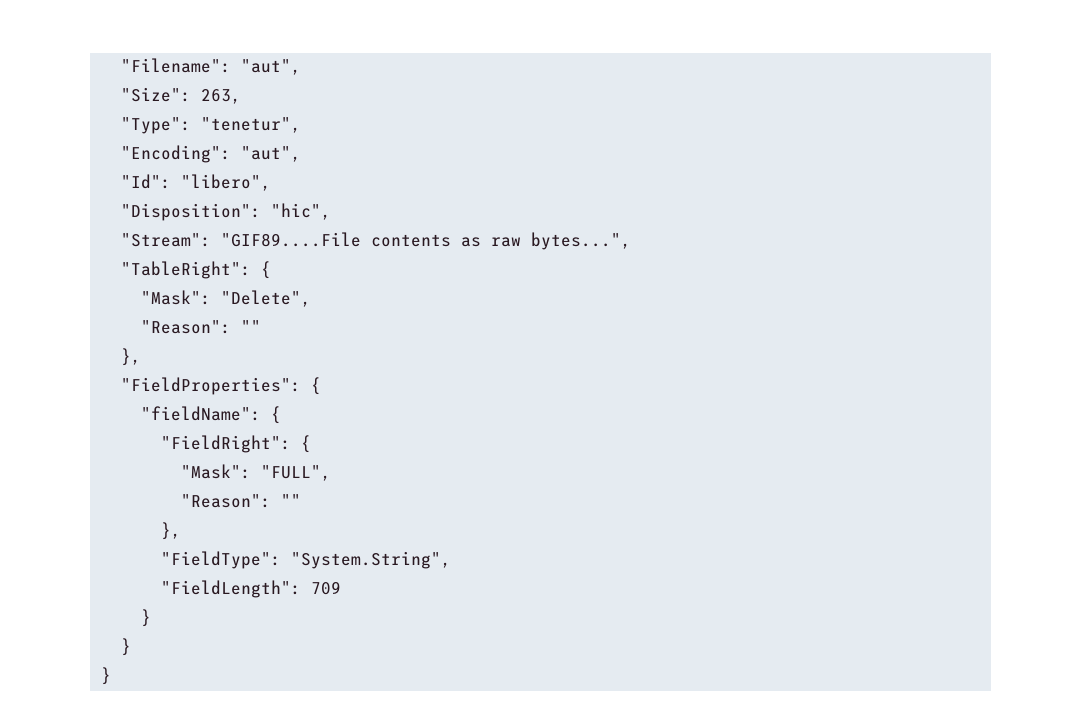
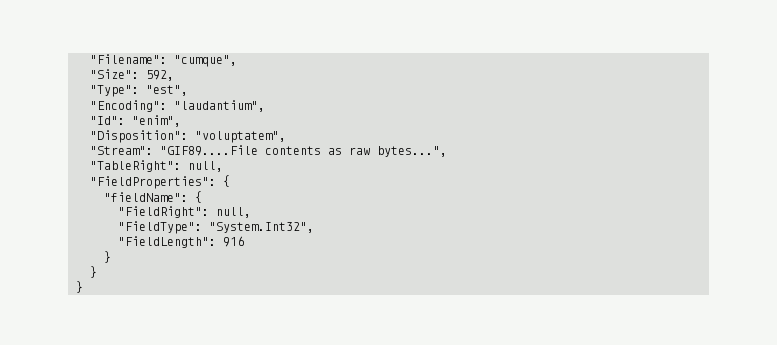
[241,59,302,75] "aut", -> [173,55,237,67] "cumque",
[201,89,242,104] 263, -> [145,70,174,81] 592,
[201,117,302,133] "tenetur", -> [145,85,188,96] "est",
[241,146,302,162] "aut", -> [173,100,265,112] "laudantium",
[181,174,272,191] "libero", -> [131,115,181,127] "enim",
[271,203,332,220] "hic", -> [194,131,286,143] "voluptatem",
[261,261,272,279] [141,290,312,307] [141,320,262,334] [121,348,142,366] { // "Mask": "Delete", // "Reason": "" // }, -> [187,161,223,172] null,
[301,435,312,453] [181,464,332,481] [181,494,302,508] [161,522,182,540] { // "Mask": "FULL", // "Reason": "" // }, -> [215,207,251,218] null,
[291,551,452,569] "System.String", -> [208,222,314,233] "System.Int32",
[311,581,342,595] 709 -> [222,236,244,247] 916

